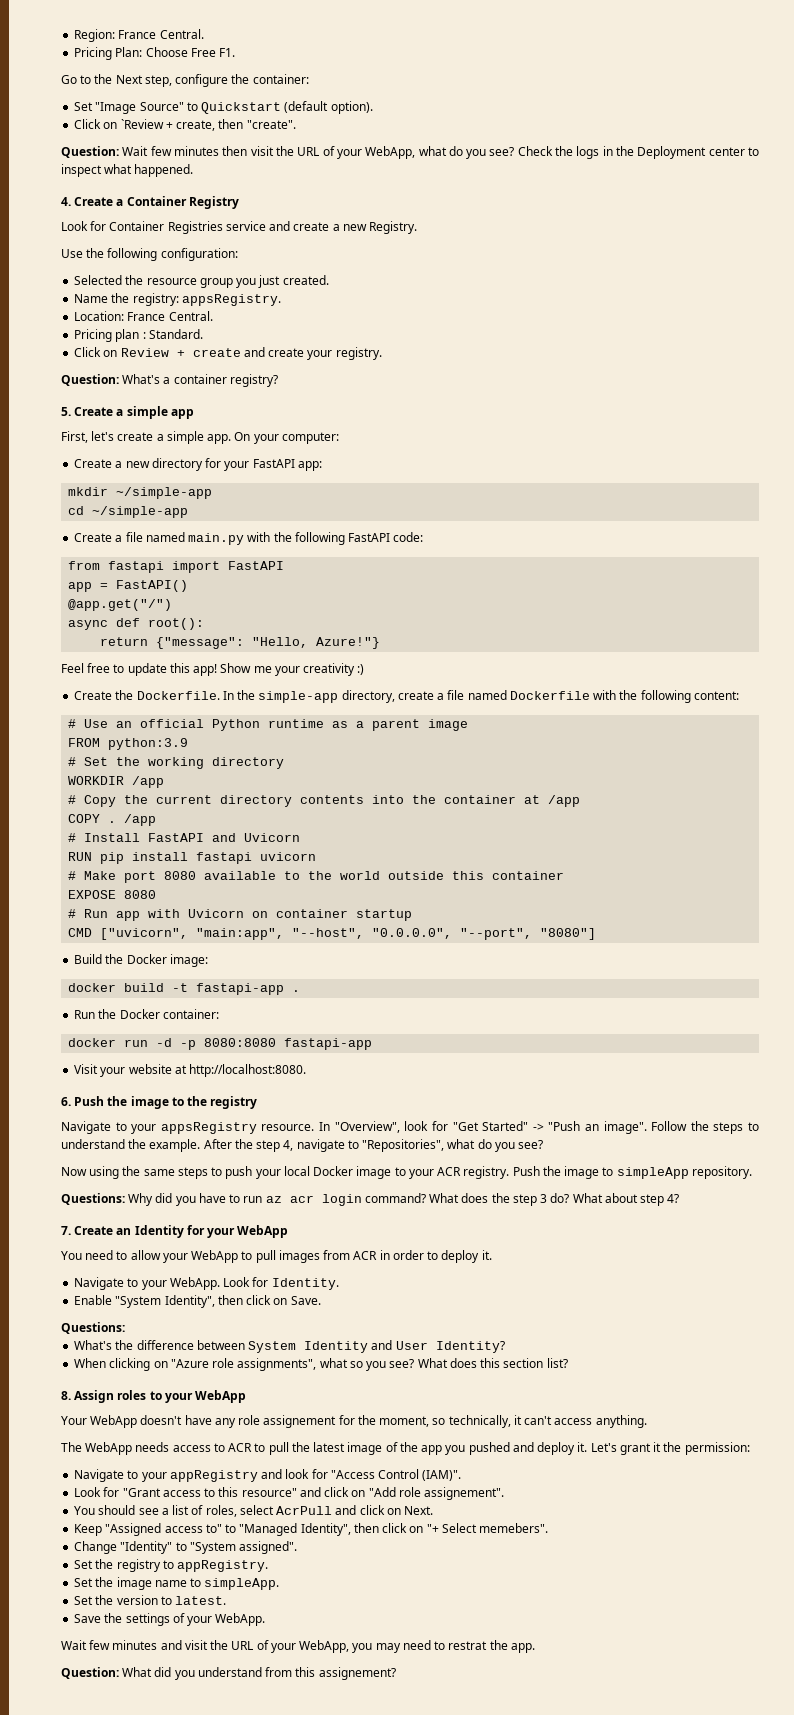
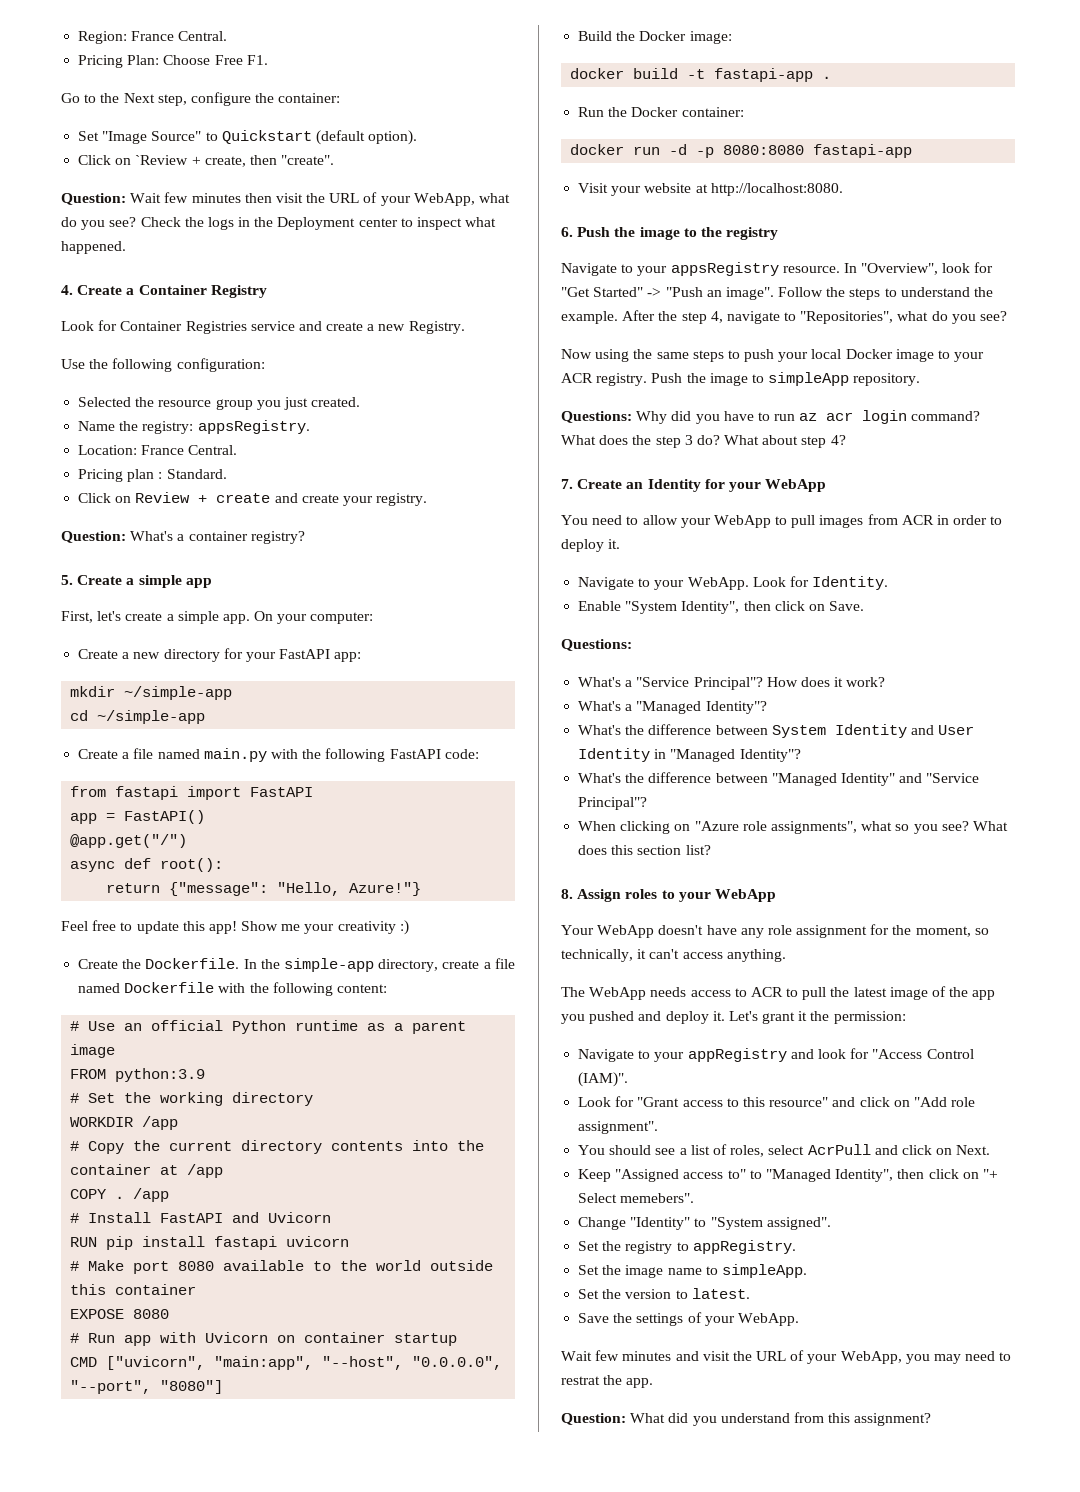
(125, 1328) none -> [578,677,886,690] [578,701,767,714] // What's a "Service Principal"? How does it work? // What's a "Managed Identity"?
[435,1341,505,1353] Identity? -> [578,748,801,762] [578,772,980,786] [578,797,648,810] Identity in "Managed Identity"? // What's the difference between "Managed Identity" and "Service Principal"?
[263,1415,337,1428] assignement -> [796,925,868,938] assignment
[424,1487,505,1500] assignement". -> [578,1121,659,1134] assignment".
[318,1667,396,1680] assignement? -> [854,1413,932,1426] assignment?

